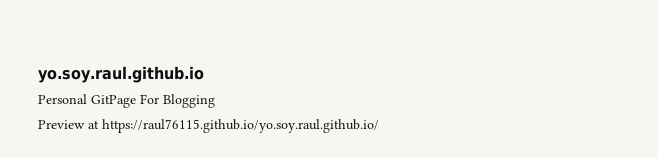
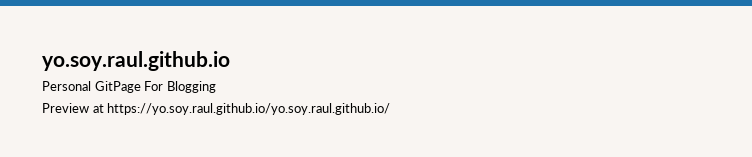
[102,119,379,133] https://raul76115.github.io/yo.soy.raul.github.io/ -> [107,103,391,115] https://yo.soy.raul.github.io/yo.soy.raul.github.io/

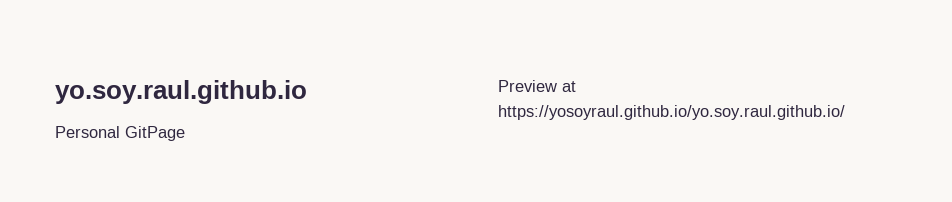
[144,81,216,93] For Blogging -> (185, 133) none
[107,103,391,115] https://yo.soy.raul.github.io/yo.soy.raul.github.io/ -> [498,105,845,120] https://yosoyraul.github.io/yo.soy.raul.github.io/

